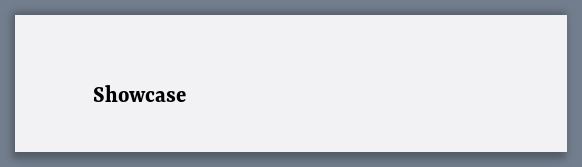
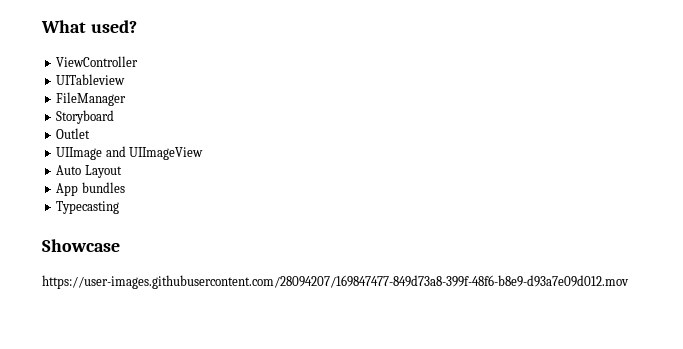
(93, 93) none -> [41,20,137,33] [56,56,139,67] [56,74,126,85] [56,92,127,106] [56,110,115,124] [56,128,91,139] [56,146,204,160] [56,165,122,178] [56,182,125,196] [56,201,120,214] What used? // ViewController // UITableview // FileManager // Storyboard // Outlet // UIImage and UIImageView // Auto Layout // App bundles // Typecasting //
(186, 93) none -> [42,275,629,289] // https://user-images.githubusercontent.com/28094207/169847477-849d73a8-399f-48f6-b8e9-d93a7e09d012.mov

